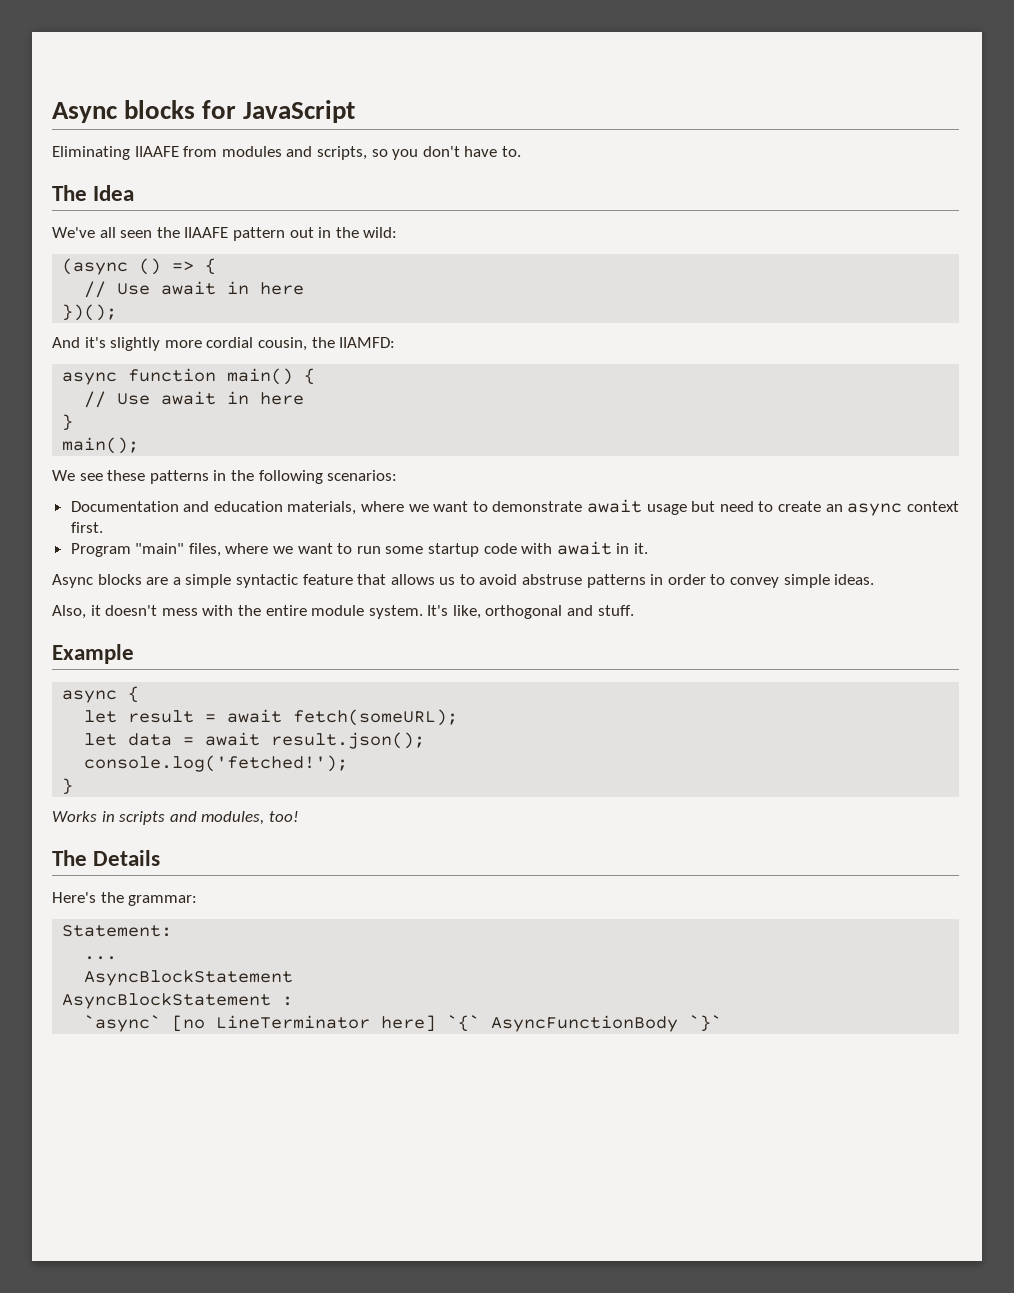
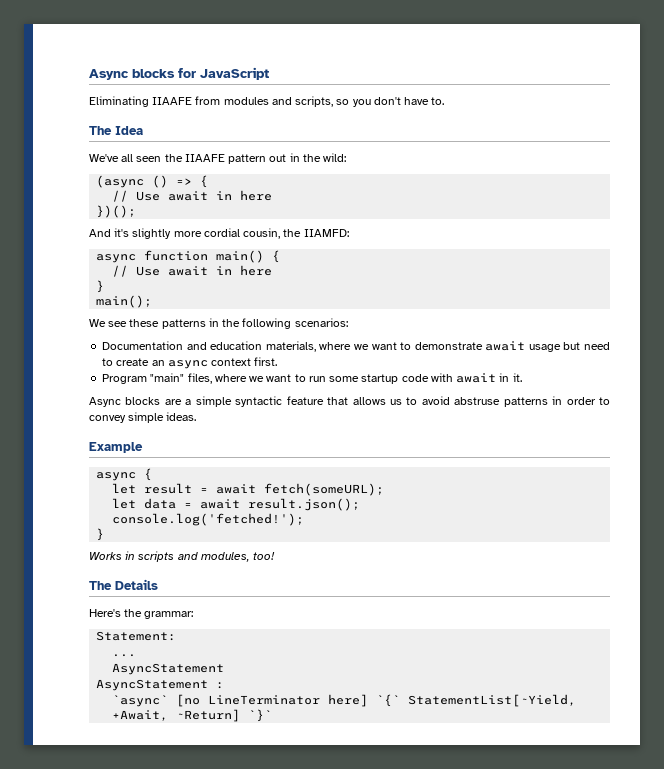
[52,605,634,619] // Also, it doesn't mess with the entire module system. It's like, orthogonal and stuff. -> (197, 416) none
[84,970,294,986] [62,993,272,1009] AsyncBlockStatement // AsyncBlockStatement -> [112,663,225,675] [96,679,209,691] AsyncStatement // AsyncStatement
[491,1015,679,1032] AsyncFunctionBody -> [408,694,577,707] [112,709,241,722] StatementList[~Yield, +Await, ~Return]

